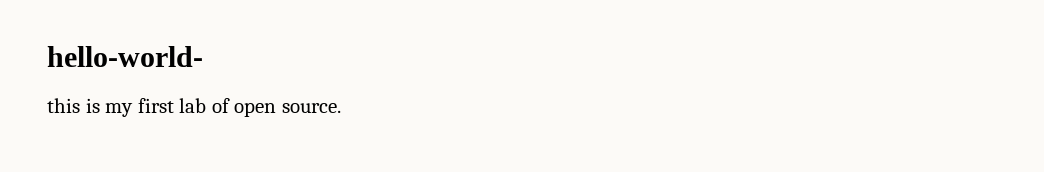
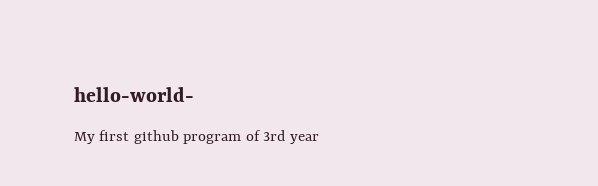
[47,98,341,117] this is my first lab of open source. -> [74,130,319,144] My first github program of 3rd year

